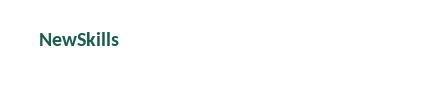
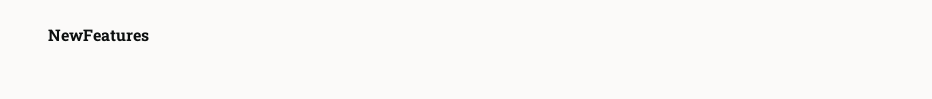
[39,32,119,46] NewSkills -> [48,29,149,42] NewFeatures

